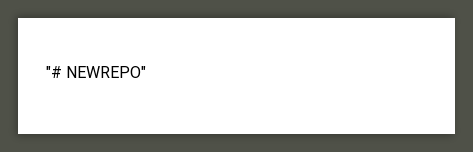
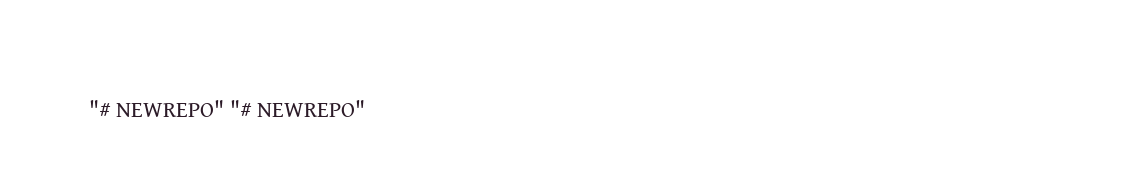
[46,66,147,78] "# NEWREPO" -> [89,100,366,117] "# NEWREPO" "# NEWREPO"

